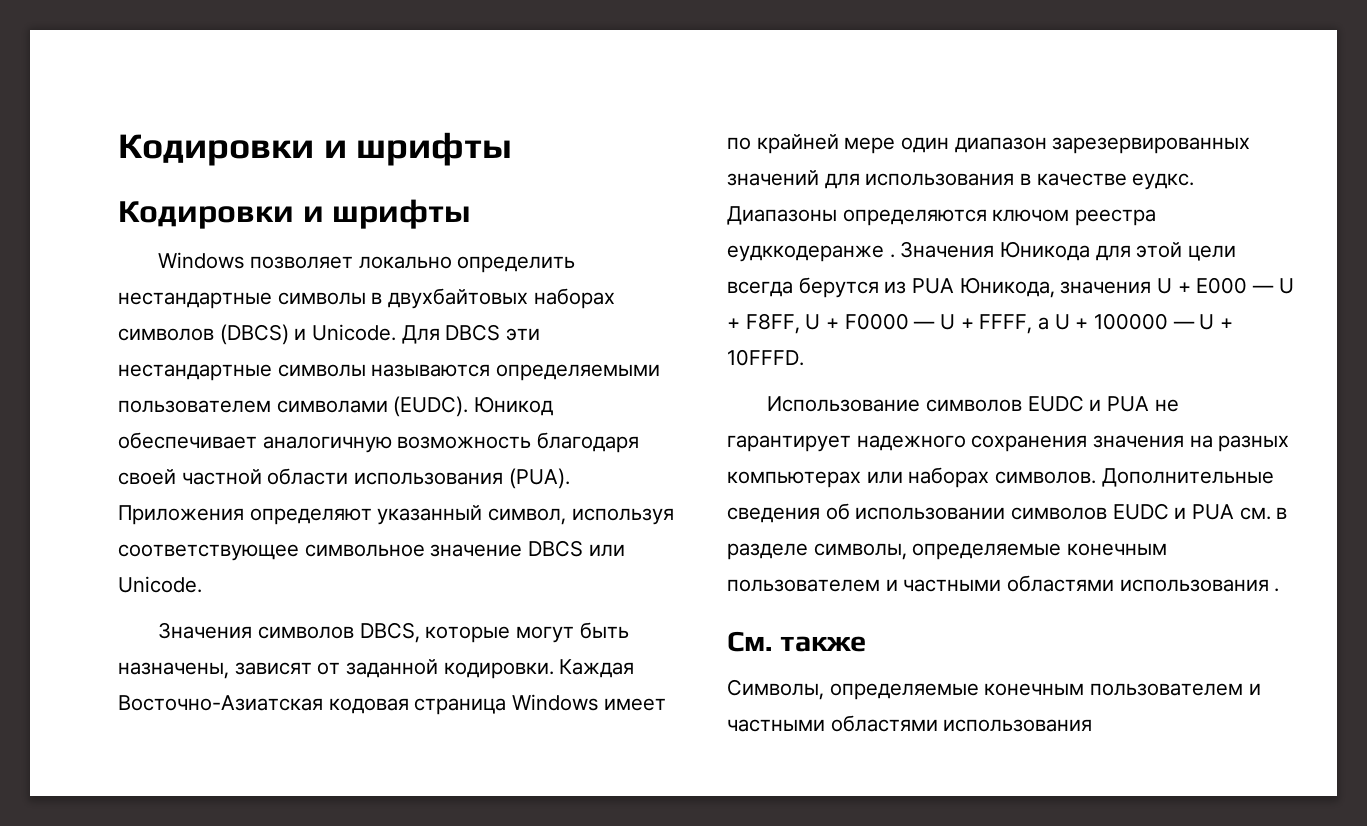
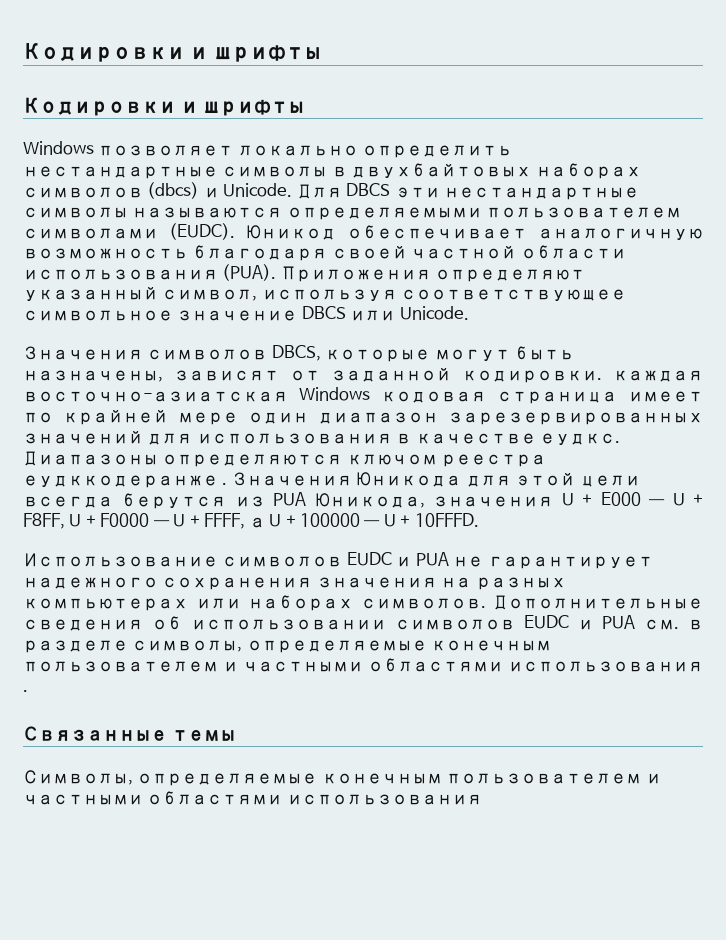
[219,324,289,345] (DBCS) -> [147,182,200,199] (dbcs)
[559,659,635,678] [118,695,323,711] Каждая Восточно-Азиатская -> [613,370,703,382] [23,387,370,402] каждая восточно-азиатская Windows
[512,694,599,711] Windows -> (617, 397) none
[727,631,866,652] См. также -> [23,726,236,741] Связанные темы

